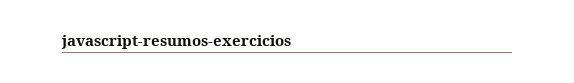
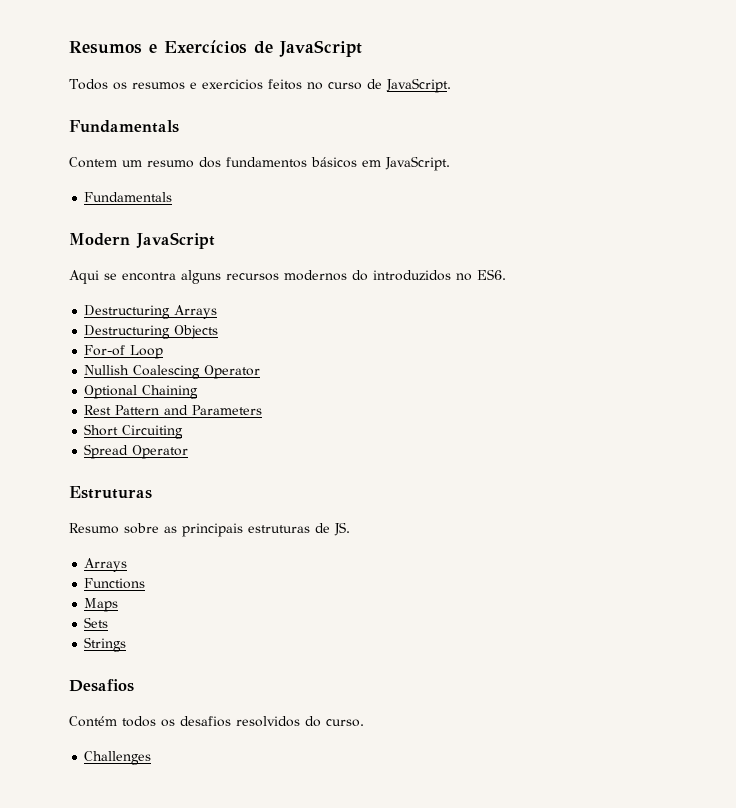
[61,35,291,49] javascript-resumos-exercicios -> [69,40,362,57] [69,78,451,93] [69,120,179,133] [69,156,450,171] [84,192,173,202] [69,232,215,249] [69,269,506,284] [84,305,218,319] [84,325,219,339] [84,345,164,359] [84,365,261,379] [84,385,199,399] [84,405,263,415] [84,424,184,439] [84,444,189,459] [69,486,152,499] [69,522,350,537] [84,558,128,572] [84,578,146,589] [84,598,119,612] [84,617,109,628] [84,637,127,652] [69,679,134,692] [69,716,364,727] [84,751,152,765] Resumos e Exercícios de JavaScript // Todos os resumos e exercicios feitos no curso de JavaScript. // Fundamentals // Contem um resumo dos fundamentos básicos em JavaScript. // Fundamentals // Modern JavaScript // Aqui se encontra alguns recursos modernos do introduzidos no ES6. // Destructuring Arrays // Destructuring Objects // For-of Loop // Nullish Coalescing Operator // Optional Chaining // Rest Pattern and Parameters // Short Circuiting // Spread Operator // Estruturas // Resumo sobre as principais estruturas de JS. // Arrays // Functions // Maps // Sets // Strings // Desafios // Contém todos os desafios resolvidos do curso. // Challenges

